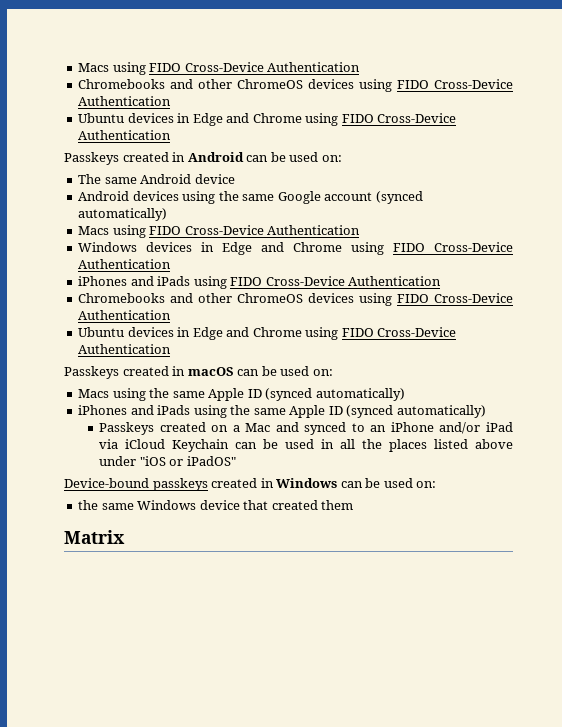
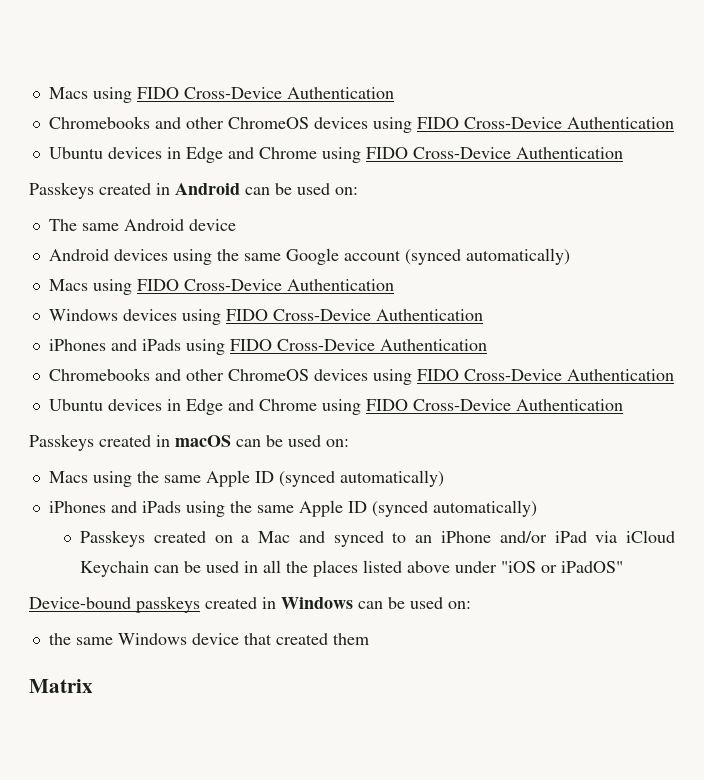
[201,242,343,255] in Edge and Chrome -> (177, 315) none

